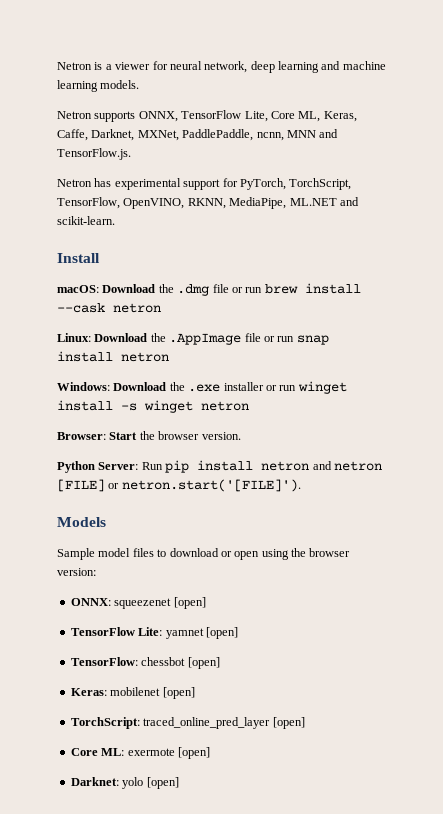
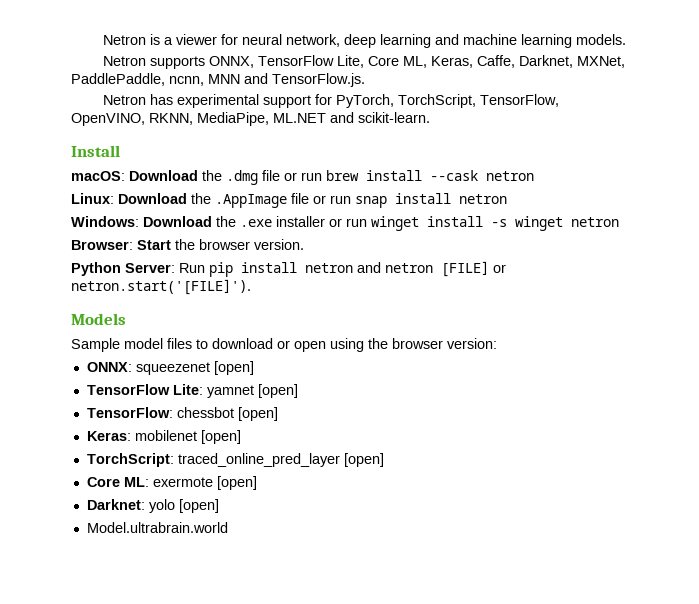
(179, 783) none -> [86,522,228,533] // Model.ultrabrain.world

